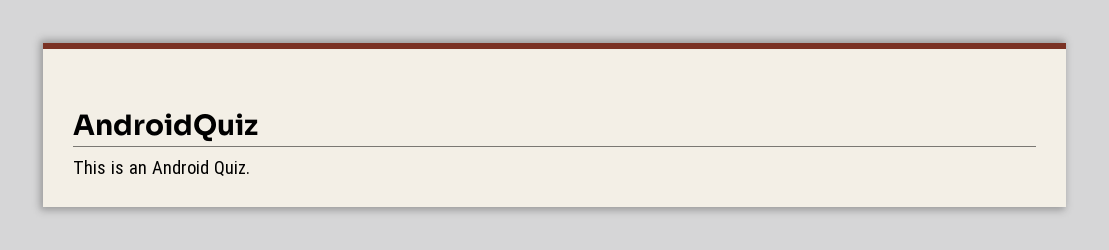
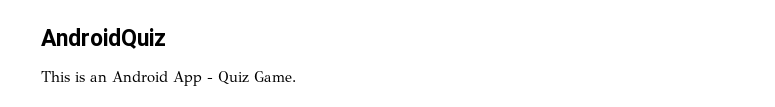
[213,161,250,177] Quiz. -> [173,71,296,86] App - Quiz Game.

